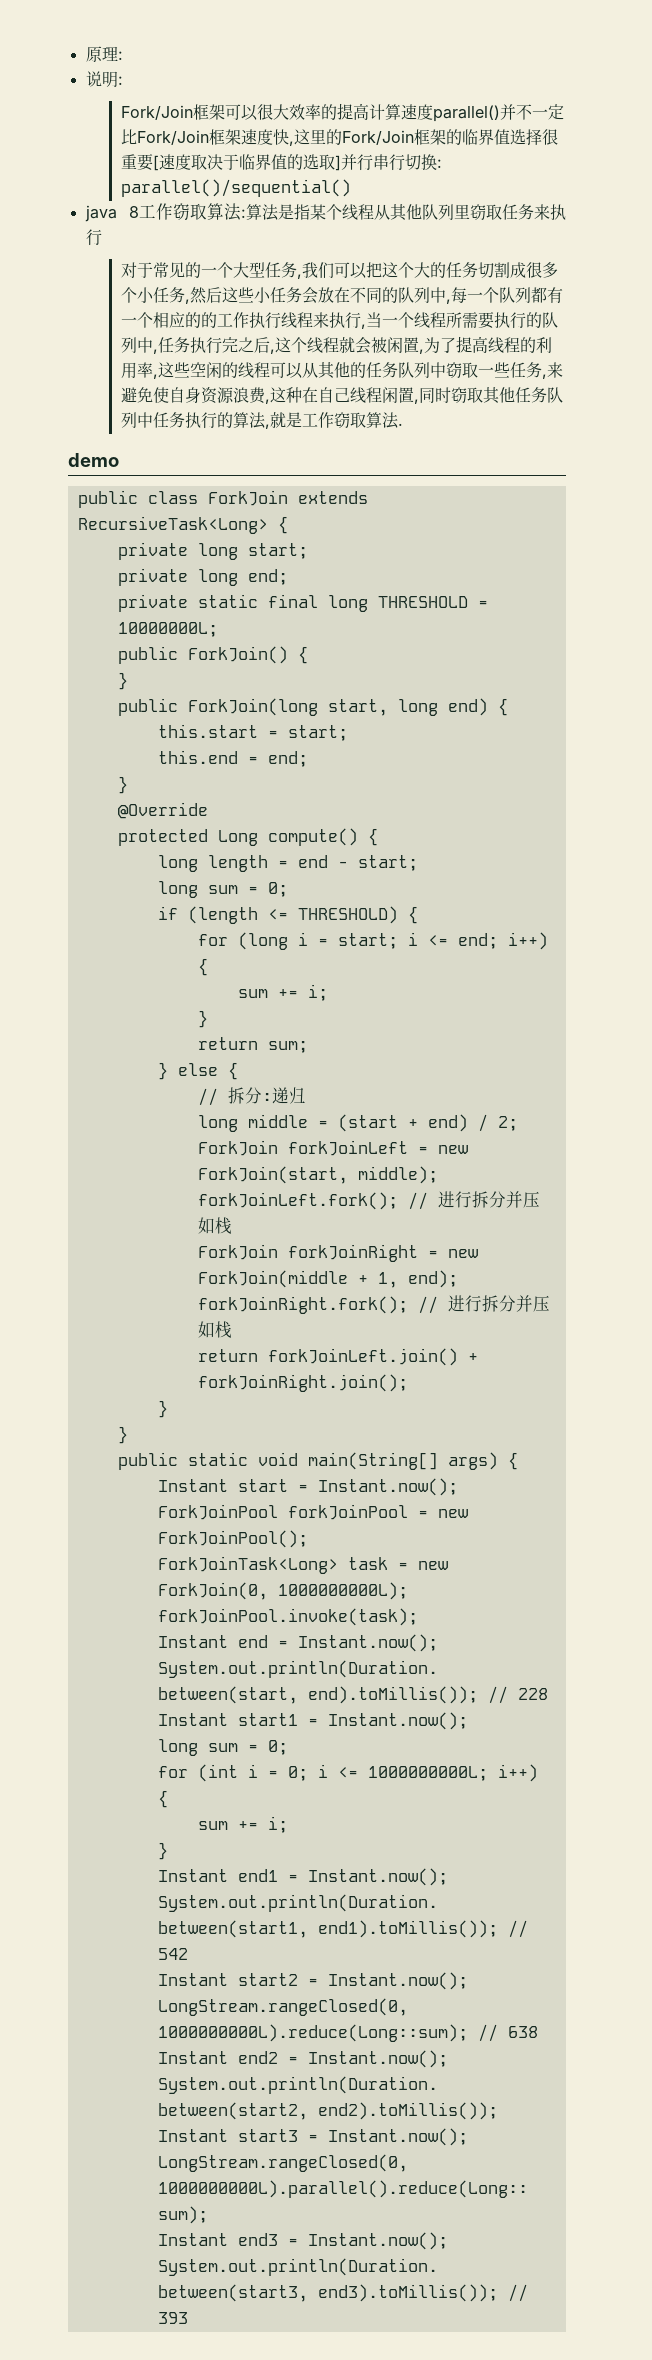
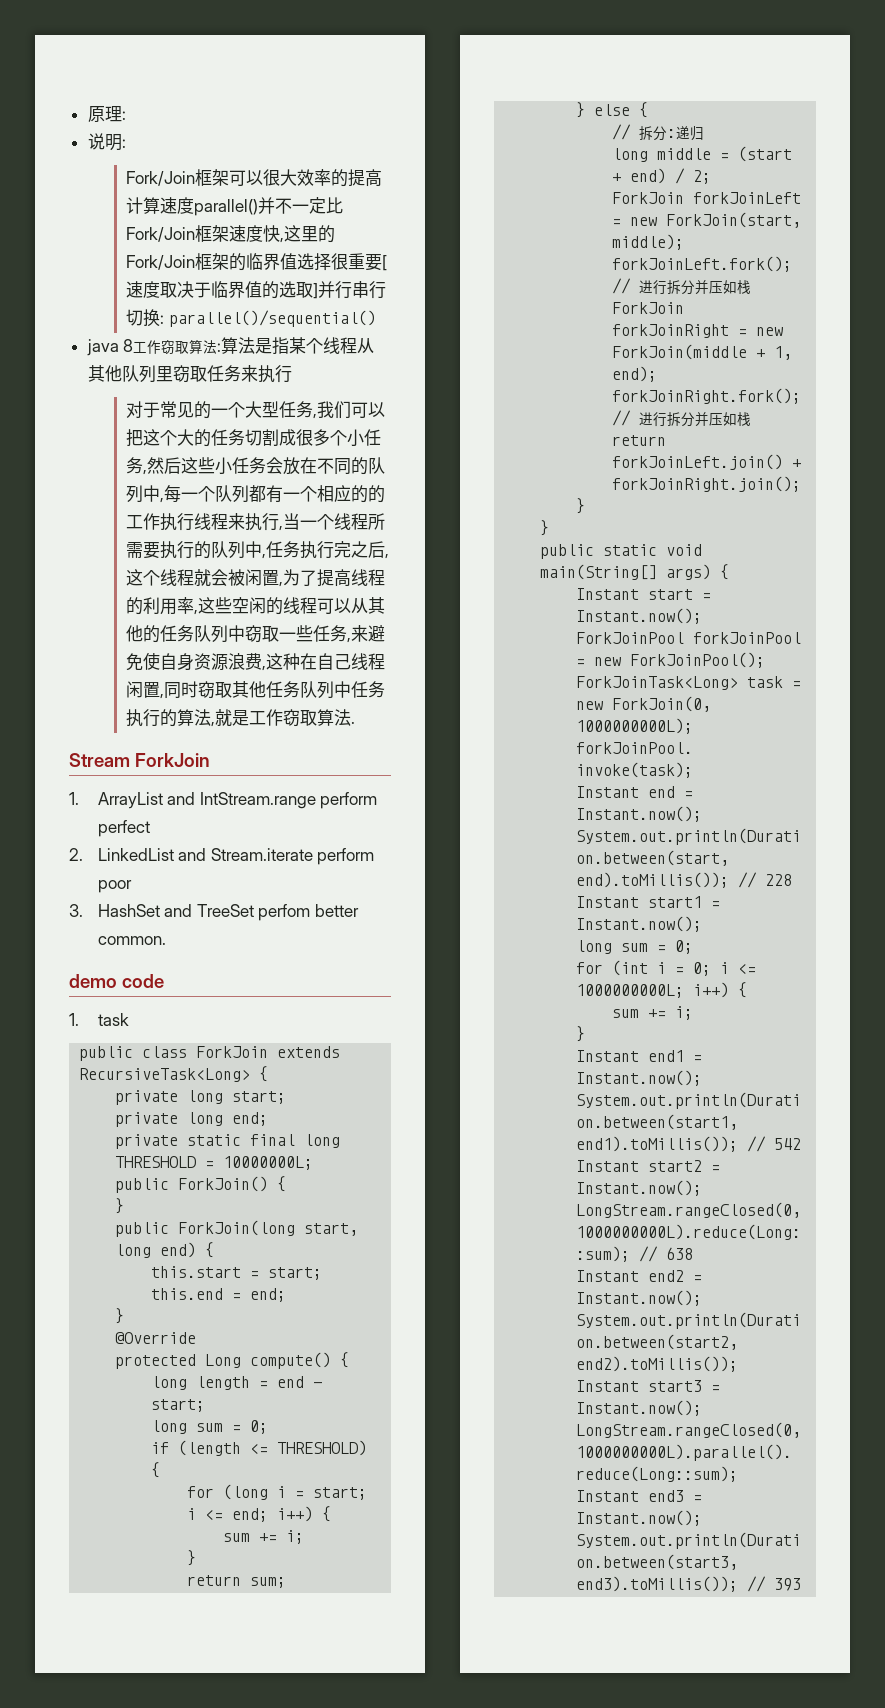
[68,453,119,467] demo -> [69,753,210,767] [69,792,378,809] [97,820,150,837] [69,848,375,865] [97,880,132,893] [69,904,359,921] [97,936,166,945] [69,974,164,988] [69,1013,129,1026] Stream ForkJoin // 1. ArrayList and IntStream.range perform perfect // 2. LinkedList and Stream.iterate perform poor // 3. HashSet and TreeSet perfom better common. // demo code // 1. task

